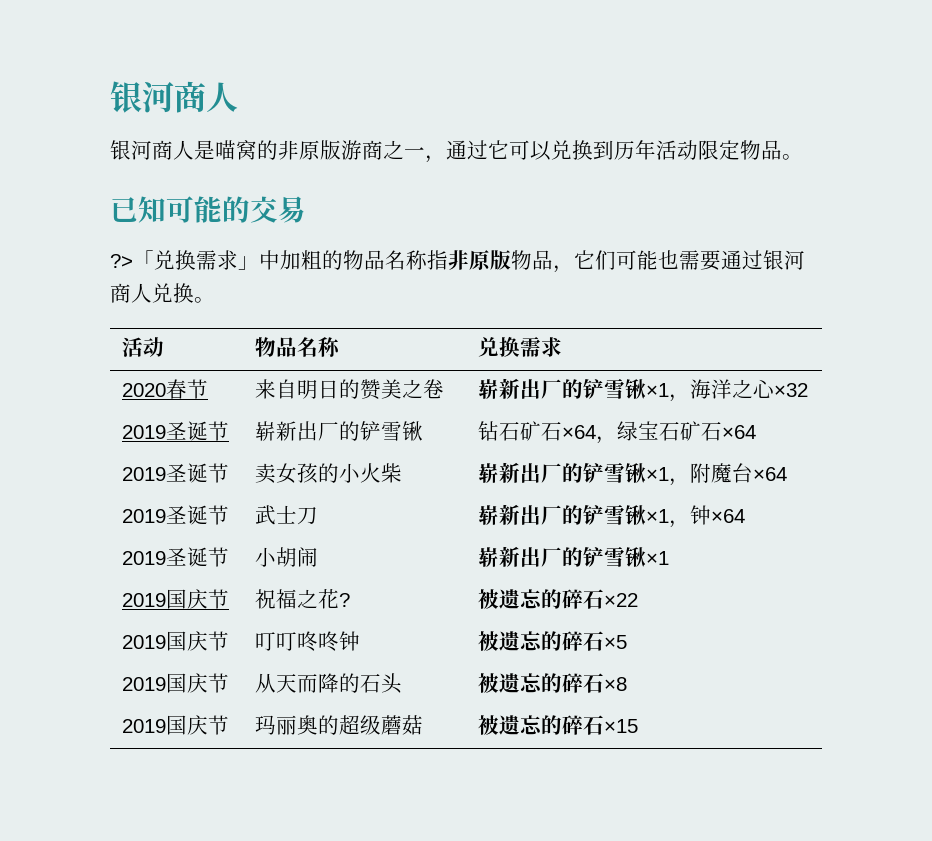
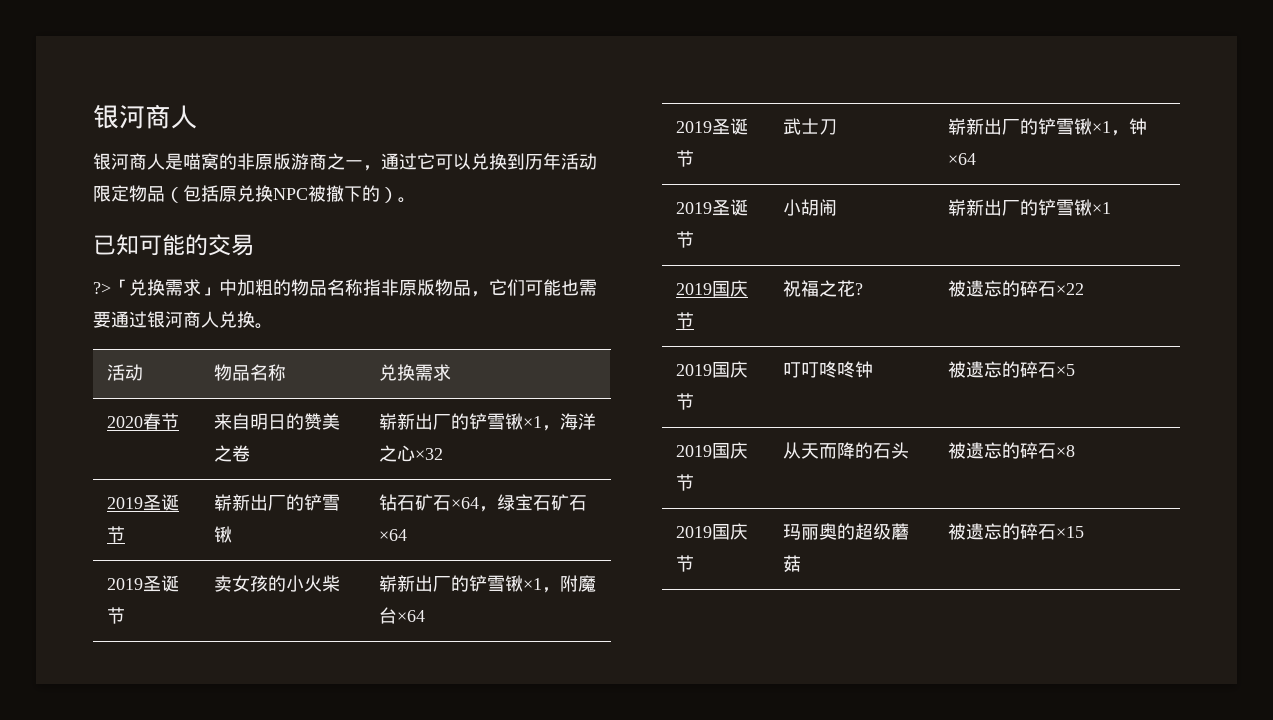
(782, 150) none -> [165,185,398,203] （包括原兑换NPC被撤下的）

